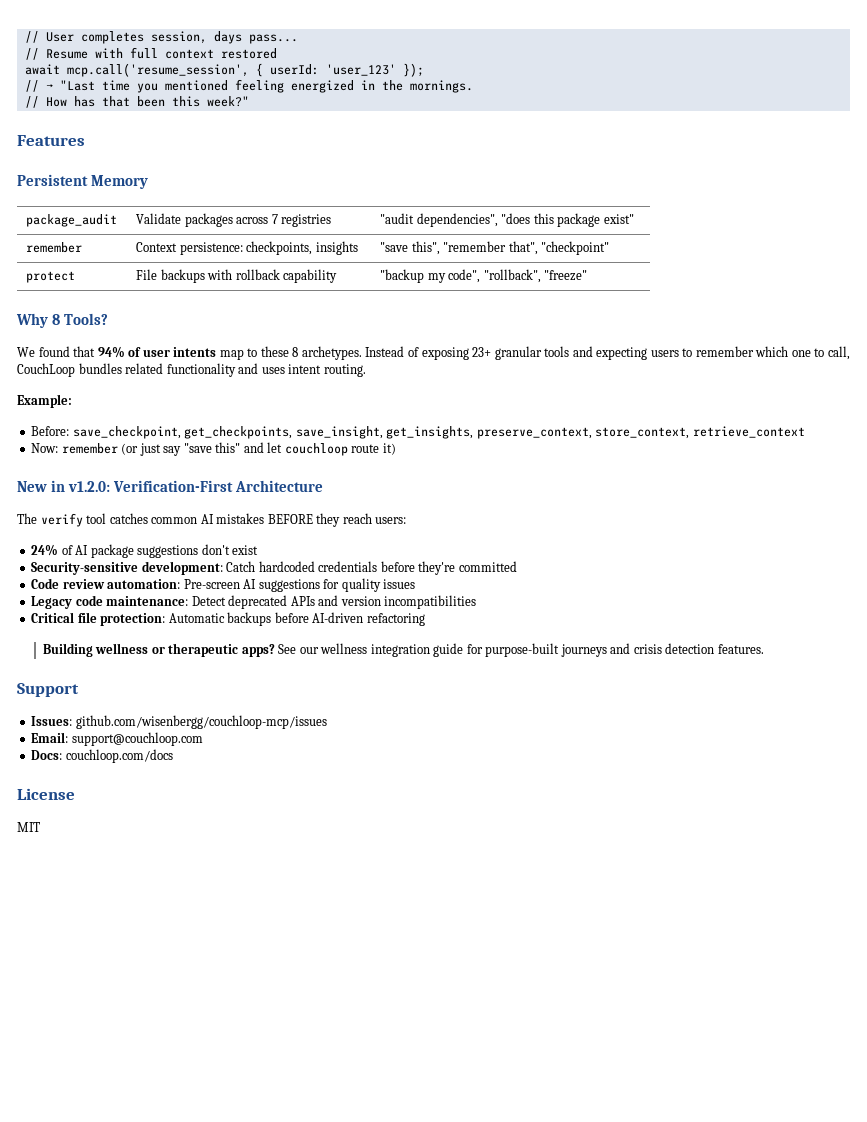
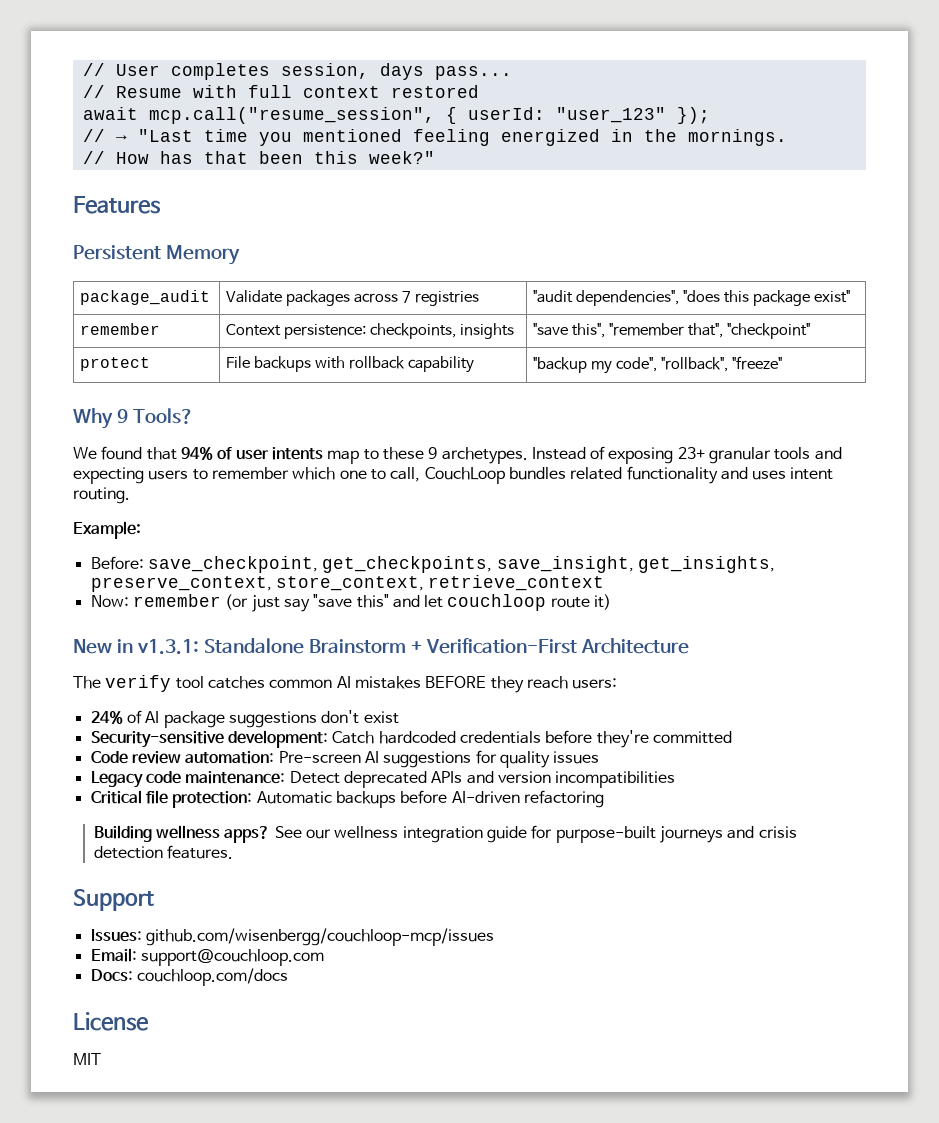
[66,63,249,77] mcp.call('resume_session', -> [148,107,435,124] mcp.call("resume_session",
[325,64,396,76] 'user_123' -> [555,107,666,123] "user_123"
[51,314,60,325] 8 -> [116,409,128,423] 9
[292,347,299,357] 8 -> [428,447,438,459] 9
[67,481,110,492] v1.2.0: -> [136,638,422,655] v1.3.1: Standalone Brainstorm +
[151,643,239,657] or therapeutic -> (221, 832) none

